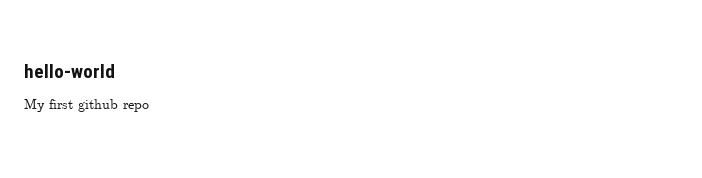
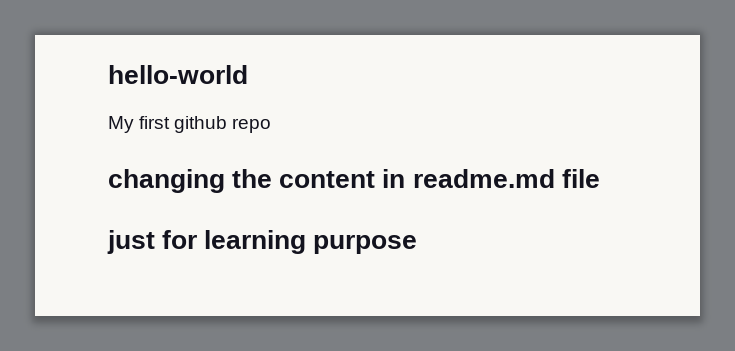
(149, 107) none -> [108,169,600,193] [107,230,418,254] // changing the content in readme.md file // just for learning purpose

